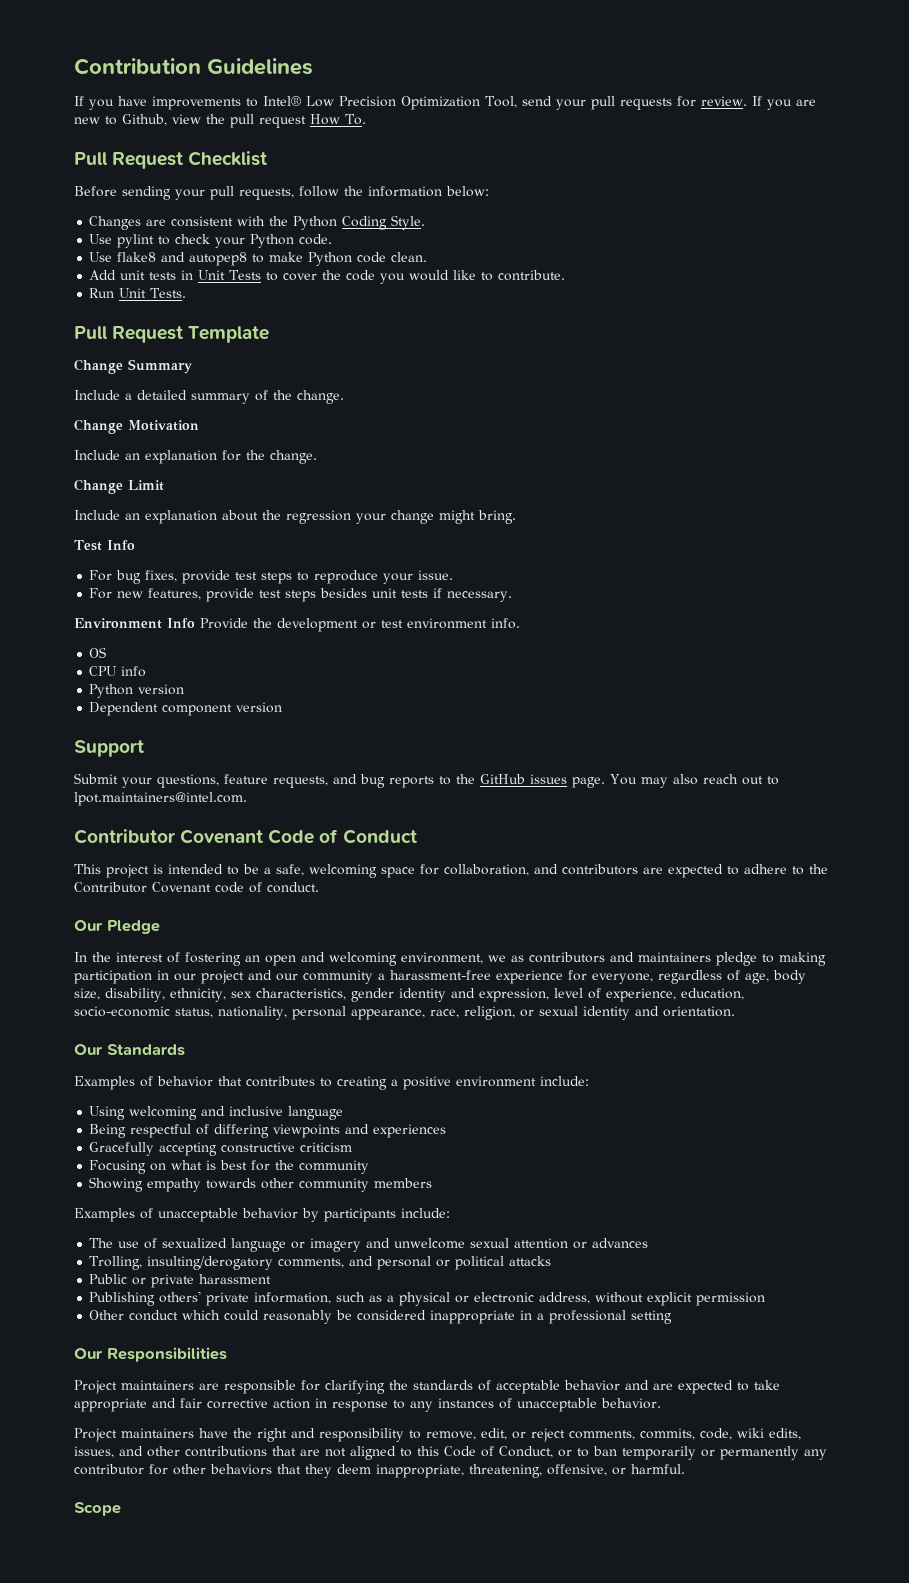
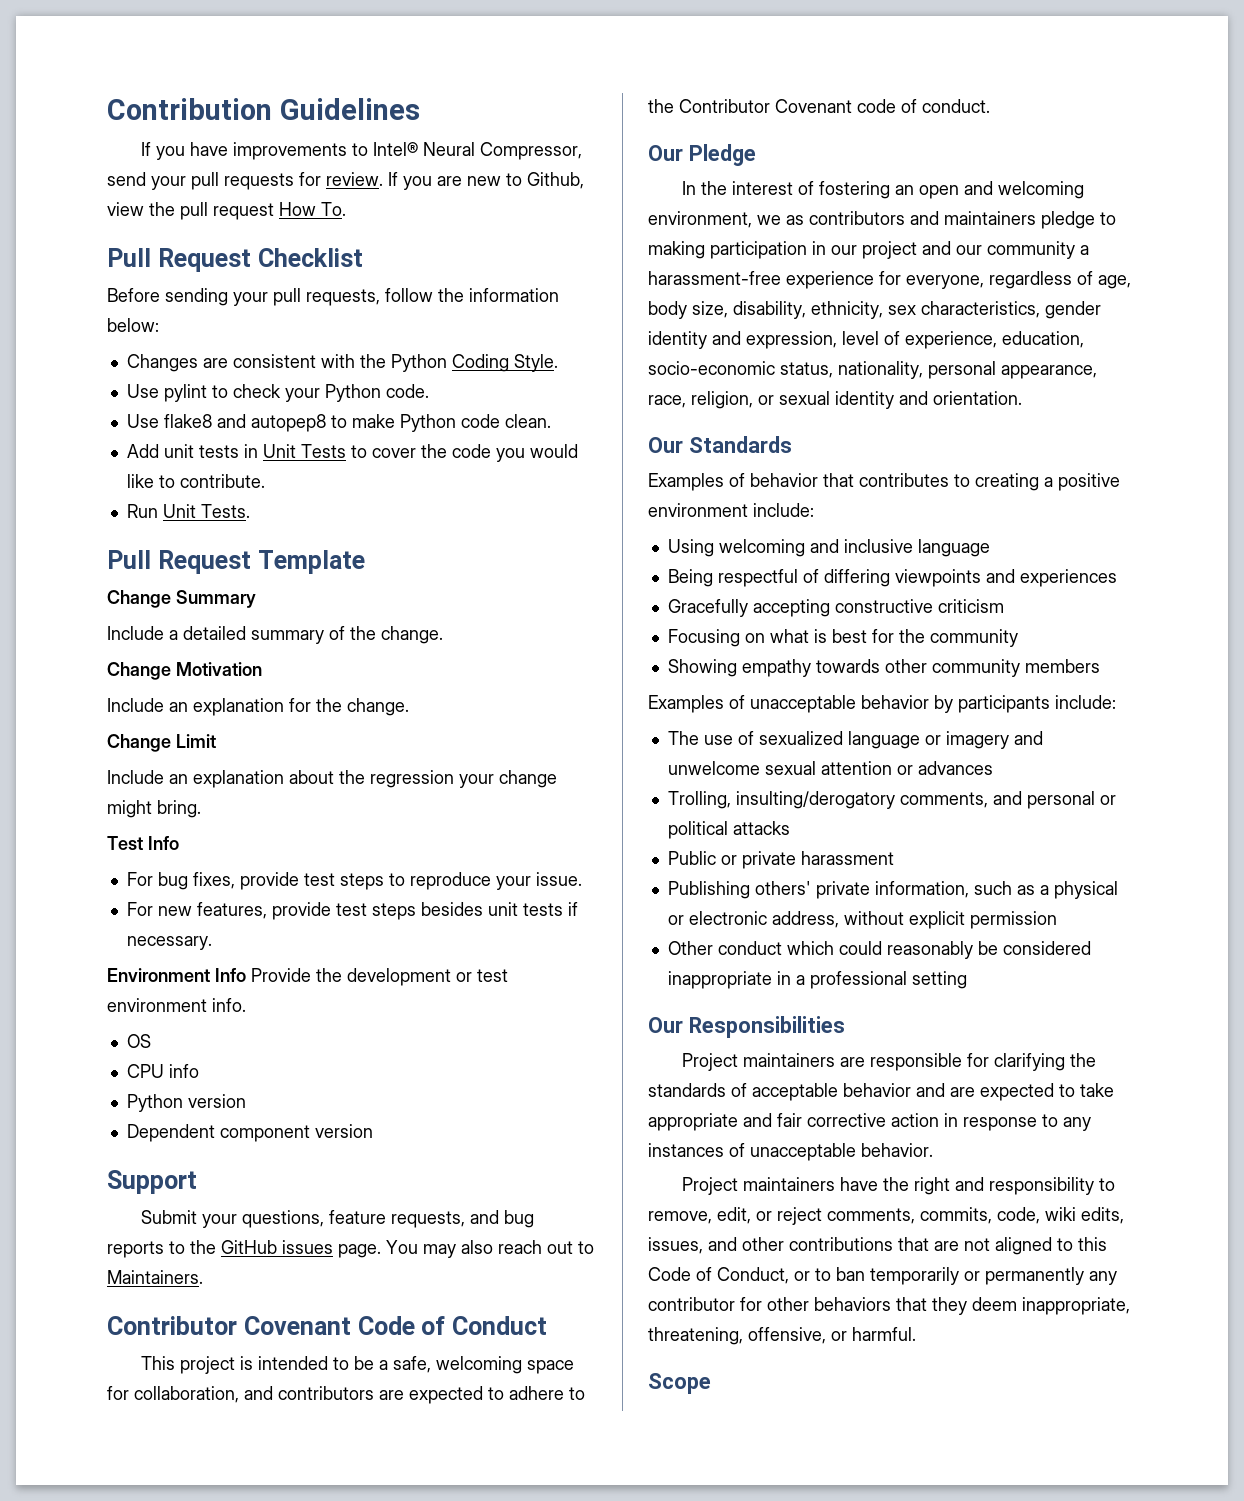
[306,96,517,110] Low Precision Optimization Tool, -> [423,142,583,160] Neural Compressor,
[74,792,247,806] lpot.maintainers@intel.com. -> [107,1270,203,1284] Maintainers.

